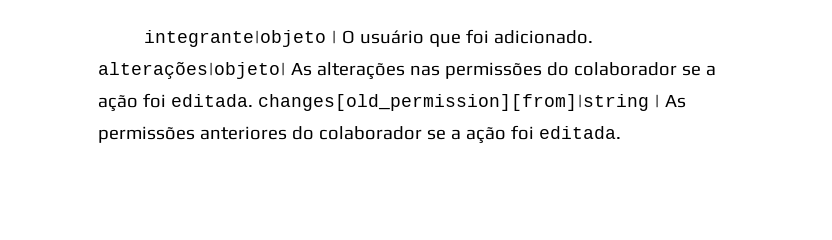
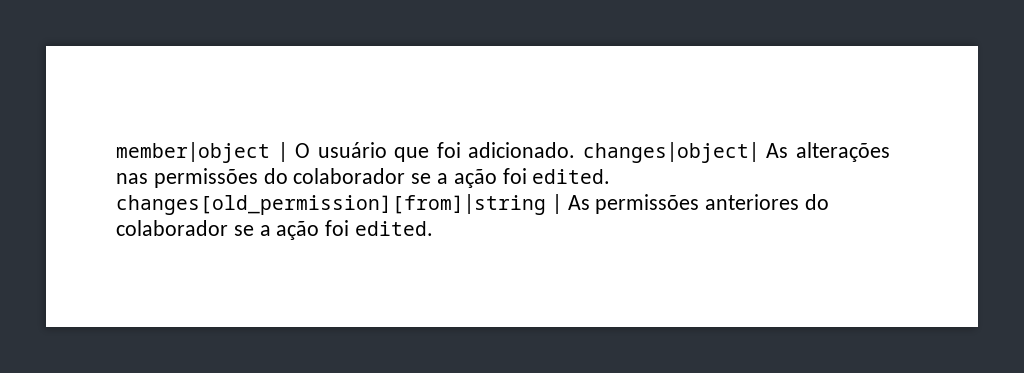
[144,30,327,47] integrante|objeto -> [116,142,270,163] member|object
[98,61,286,79] alterações|objeto| -> [582,142,759,163] changes|object|
[170,94,253,107] editada. -> [532,169,611,184] edited.
[538,126,621,139] editada. -> [355,221,434,236] edited.

